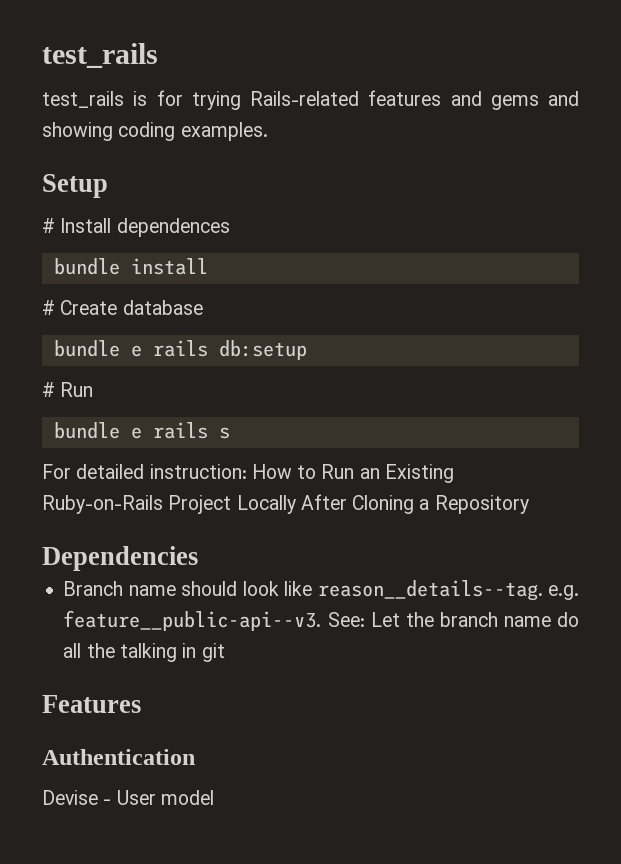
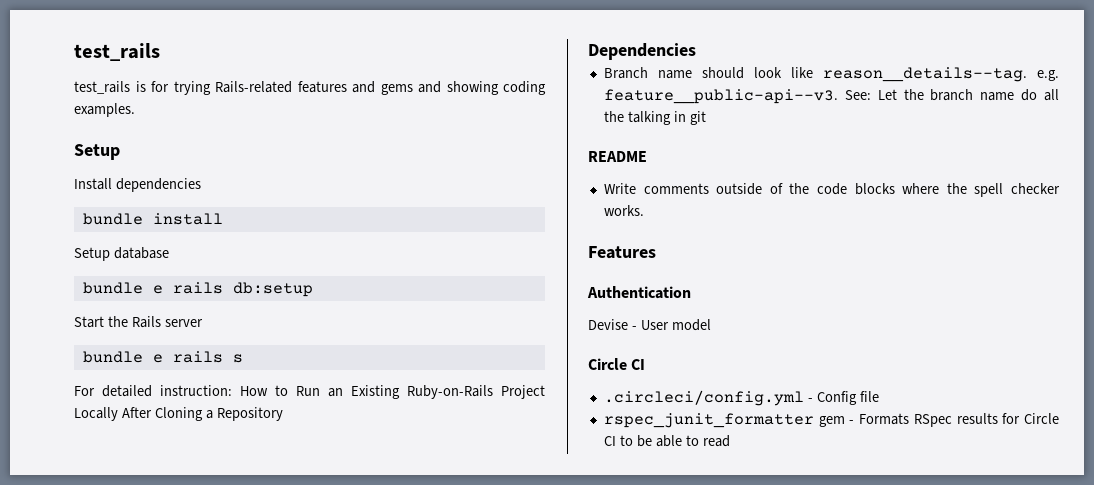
[42,218,230,237] # Install dependences -> [74,178,201,192] Install dependencies
[42,300,118,315] # Create -> [74,247,110,261] Setup
[42,382,94,397] # Run -> [74,316,203,328] Start the Rails server
(225, 652) none -> [588,151,647,162] [603,183,1061,197] [603,205,644,216] // README // Write comments outside of the code blocks where the spell checker works.
(214, 797) none -> [588,358,646,370] [603,390,879,406] [603,413,1059,428] [603,435,730,447] // Circle CI // .circleci/config.yml - Config file // rspec_junit_formatter gem - Formats RSpec results for Circle CI to be able to read

